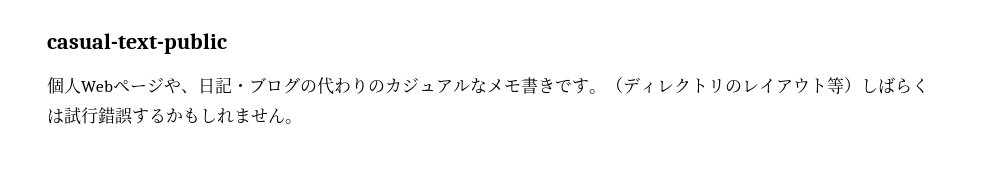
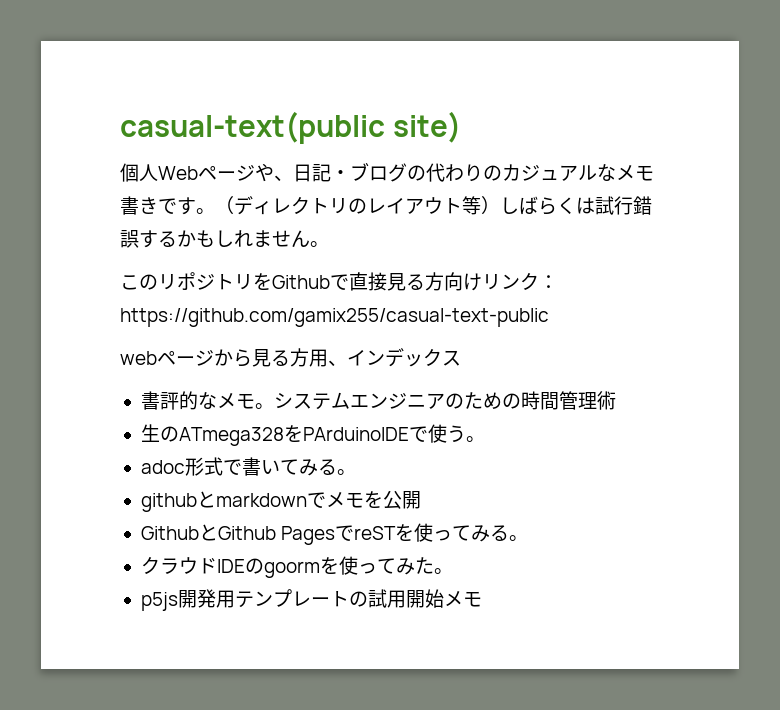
[47,33,227,54] casual-text-public -> [120,111,461,144] casual-text(public site)
(302, 121) none -> [120,272,558,291] [120,308,549,327] [120,348,461,367] [140,391,616,410] [140,424,485,446] [140,457,356,476] [140,490,421,512] [140,523,529,545] [140,556,453,578] [140,589,482,611] // このリポジトリをGithubで直接見る方向けリンク：https://github.com/gamix255/casual-text-public // webページから見る方用、インデックス // 書評的なメモ。システムエンジニアのための時間管理術 // 生のATmega328をPArduinoIDEで使う。 // adoc形式で書いてみる。 // githubとmarkdownでメモを公開 // GithubとGithub PagesでreSTを使ってみる。 // クラウドIDEのgoormを使ってみた。 // p5js開発用テンプレートの試用開始メモ

